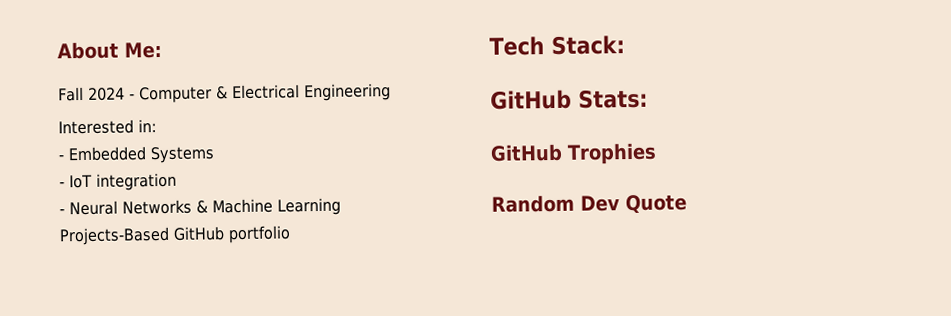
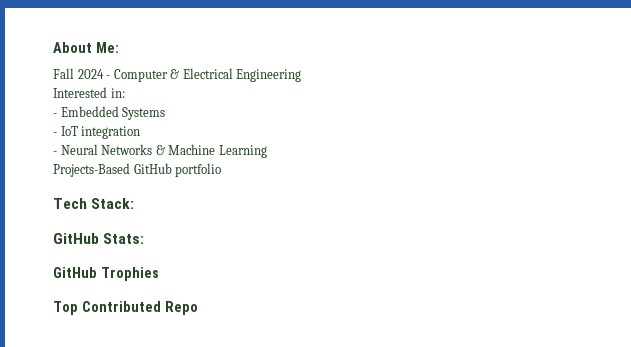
[491,194,687,214] Random Dev Quote -> [53,301,198,315] Top Contributed Repo

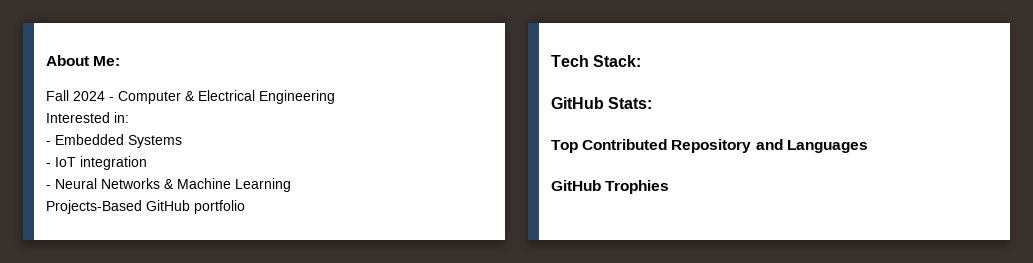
(145, 238) none -> [551,139,868,153] // Top Contributed Repository and Languages
[53,301,198,315] // Top Contributed Repo -> (670, 187) none

